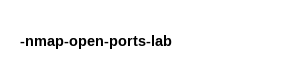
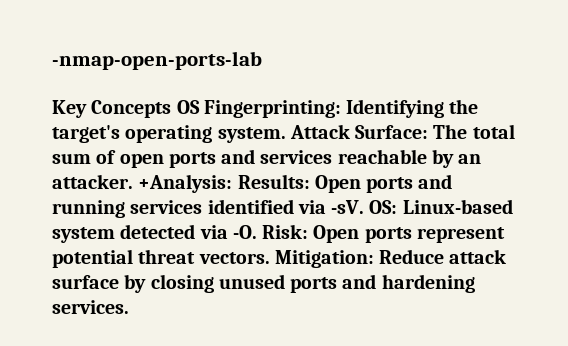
(172, 42) none -> [52,99,479,118] [52,124,515,143] [52,149,482,168] [52,174,453,193] [52,199,513,218] [52,224,505,243] [52,249,507,268] [52,274,475,293] [52,300,129,314] // Key Concepts OS Fingerprinting: Identifying the target's operating system. Attack Surface: The total sum of open ports and services reachable by an attacker. +Analysis: Results: Open ports and running services identified via -sV. OS: Linux-based system detected via -O. Risk: Open ports represent potential threat vectors. Mitigation: Reduce attack surface by closing unused ports and hardening services.

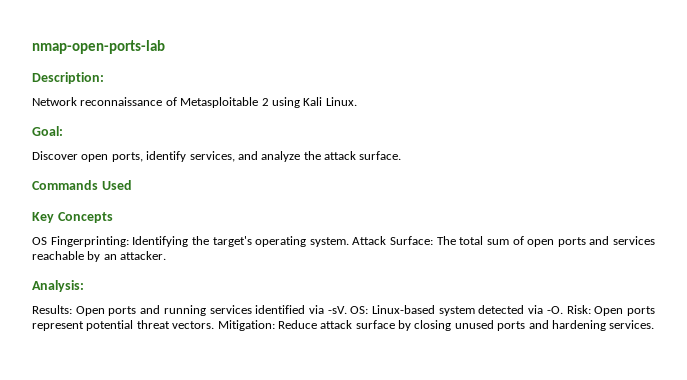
[52,51,262,70] -nmap-open-ports-lab -> [32,40,165,54] [32,72,104,84] [32,97,357,108] [32,126,63,136] [32,151,402,162] [32,180,132,190] nmap-open-ports-lab // Description: // Network reconnaissance of Metasploitable 2 using Kali Linux. // Goal: // Discover open ports, identify services, and analyze the attack surface. // Commands Used
(172, 109) none -> (113, 217) //
[138,174,233,193] +Analysis: -> [32,280,84,292] // Analysis: //

